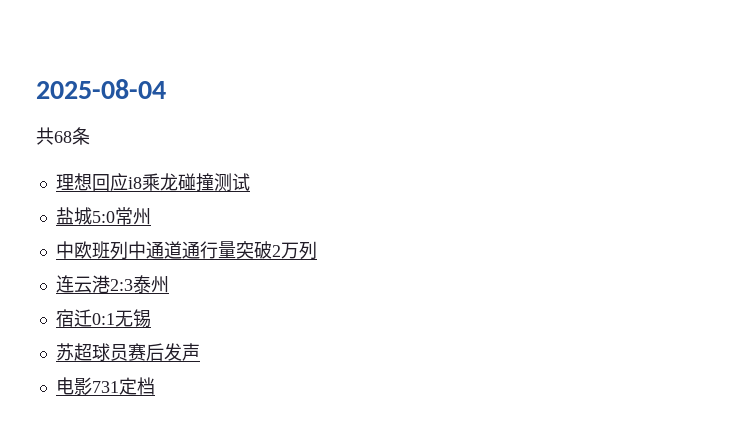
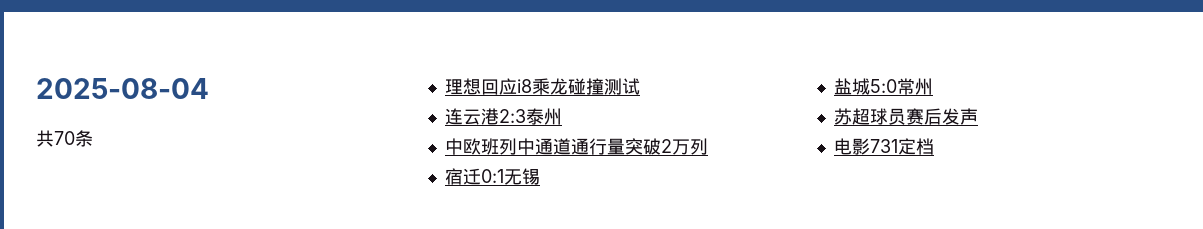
[54,131,72,143] 68 -> [54,131,75,145] 70
[55,207,133,225] 盐城5:0常 -> [444,108,544,125] 连云港2:3泰
[55,275,169,293] // 连云港2:3泰州 -> (708, 146) none
(151, 318) none -> [833,78,933,95] // 盐城5:0常州

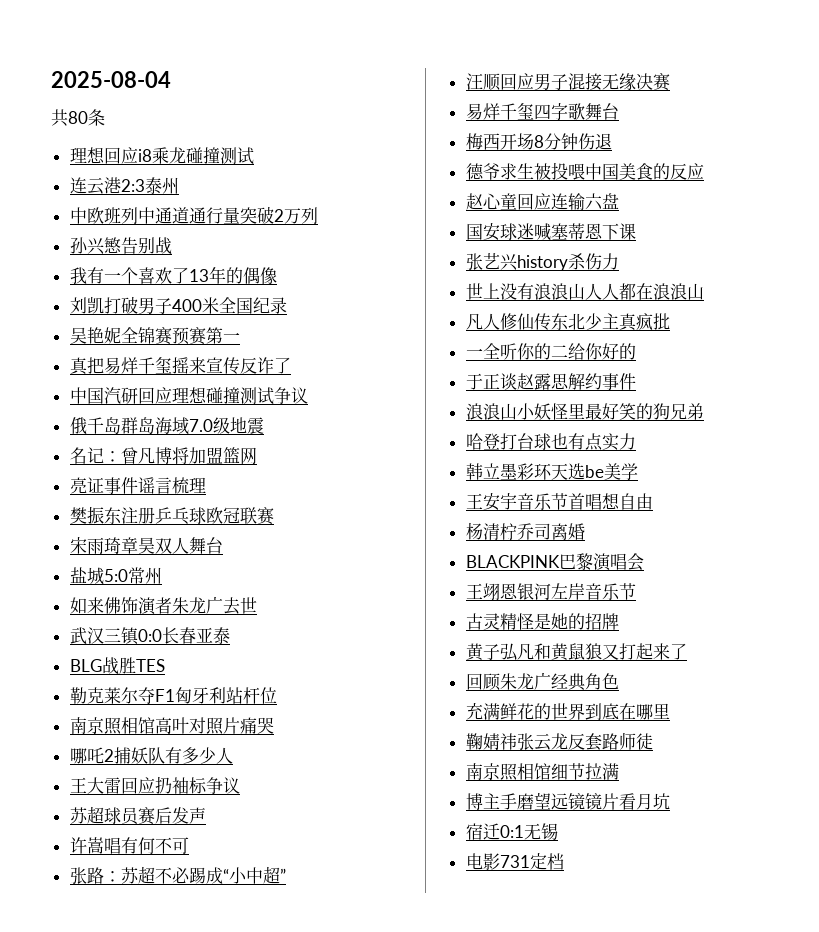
[54,131,75,145] 70 -> [68,111,88,124] 80
[444,168,540,185] [833,78,933,95] [833,108,978,125] 宿迁0:1无锡 // 盐城5:0常州 // 苏超球员赛后发声 -> [69,237,172,255] [69,266,277,285] [69,296,287,314] [69,327,240,345] [69,357,291,375] [69,387,308,405] [69,417,264,435] [69,447,257,465] [69,477,206,494] [69,506,274,525] [69,537,223,554] [69,567,162,585] [69,596,257,615] [69,627,230,645] [69,657,165,675] [69,687,277,704] [69,717,274,735] [69,747,233,764] [69,776,240,794] [69,806,206,825] [69,837,189,854] [69,866,286,884] [465,73,670,91] [465,103,619,120] [465,133,612,150] [465,162,704,180] [465,193,619,210] [465,223,636,241] [465,253,619,271] [465,283,704,300] [465,313,670,331] [465,343,636,360] [465,373,636,390] [465,403,704,420] [465,433,636,451] [465,463,638,480] [465,493,653,511] [465,522,585,540] [465,553,644,571] [465,583,636,600] [465,613,619,630] [465,643,687,661] [465,672,619,691] [465,702,670,720] [465,732,653,751] [465,763,619,781] [465,792,670,810] [465,823,558,840] 孙兴慜告别战 // 我有一个喜欢了13年的偶像 // 刘凯打破男子400米全国纪录 // 吴艳妮全锦赛预赛第一 // 真把易烊千玺摇来宣传反诈了 // 中国汽研回应理想碰撞测试争议 // 俄千岛群岛海域7.0级地震 // 名记：曾凡博将加盟篮网 // 亮证事件谣言梳理 // 樊振东注册乒乓球欧冠联赛 // 宋雨琦章昊双人舞台 // 盐城5:0常州 // 如来佛饰演者朱龙广去世 // 武汉三镇0:0长春亚泰 // BLG战胜TES // 勒克莱尔夺F1匈牙利站杆位 // 南京照相馆高叶对照片痛哭 // 哪吒2捕妖队有多少人 // 王大雷回应扔袖标争议 // 苏超球员赛后发声 // 许嵩唱有何不可 // 张路：苏超不必踢成“小中超” // 汪顺回应男子混接无缘决赛 // 易烊千玺四字歌舞台 // 梅西开场8分钟伤退 // 德爷求生被投喂中国美食的反应 // 赵心童回应连输六盘 // 国安球迷喊塞蒂恩下课 // 张艺兴history杀伤力 // 世上没有浪浪山人人都在浪浪山 // 凡人修仙传东北少主真疯批 // 一全听你的二给你好的 // 于正谈赵露思解约事件 // 浪浪山小妖怪里最好笑的狗兄弟 // 哈登打台球也有点实力 // 韩立墨彩环天选be美学 // 王安宇音乐节首唱想自由 // 杨清柠乔司离婚 // BLACKPINK巴黎演唱会 // 王翊恩银河左岸音乐节 // 古灵精怪是她的招牌 // 黄子弘凡和黄鼠狼又打起来了 // 回顾朱龙广经典角色 // 充满鲜花的世界到底在哪里 // 鞠婧祎张云龙反套路师徒 // 南京照相馆细节拉满 // 博主手磨望远镜镜片看月坑 // 宿迁0:1无锡

